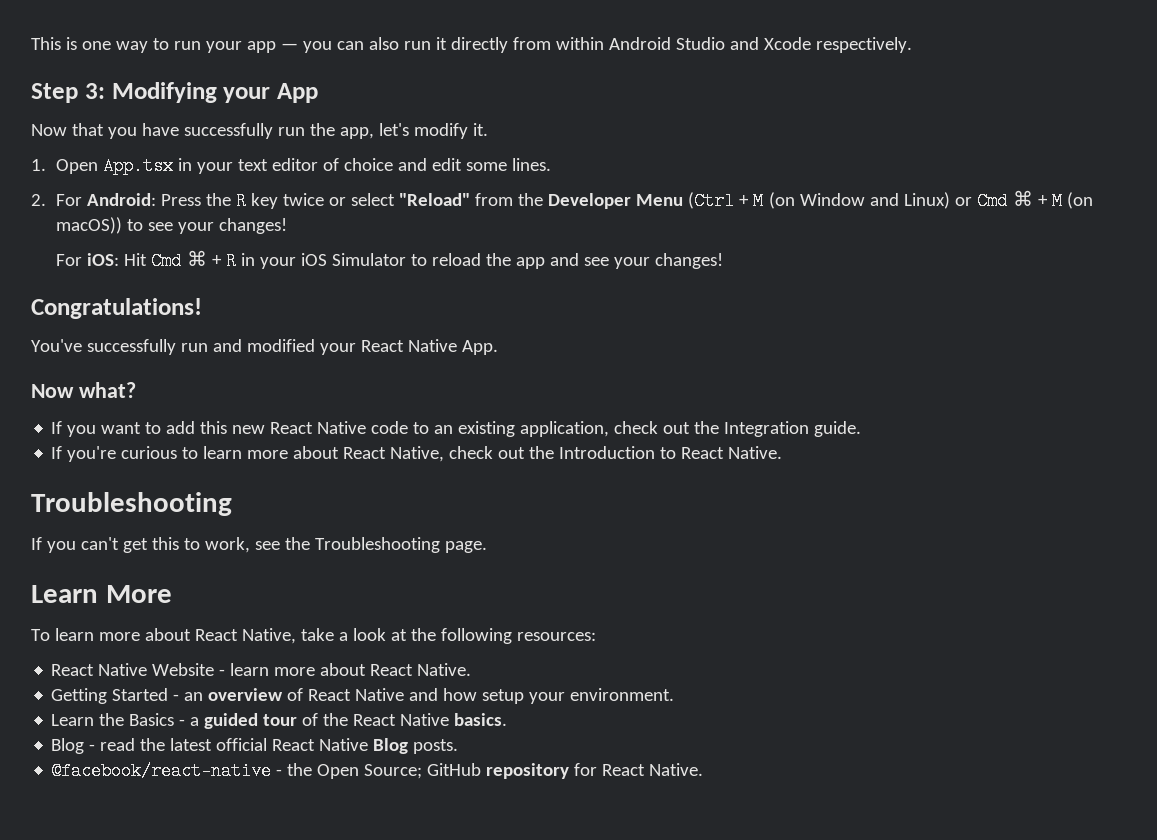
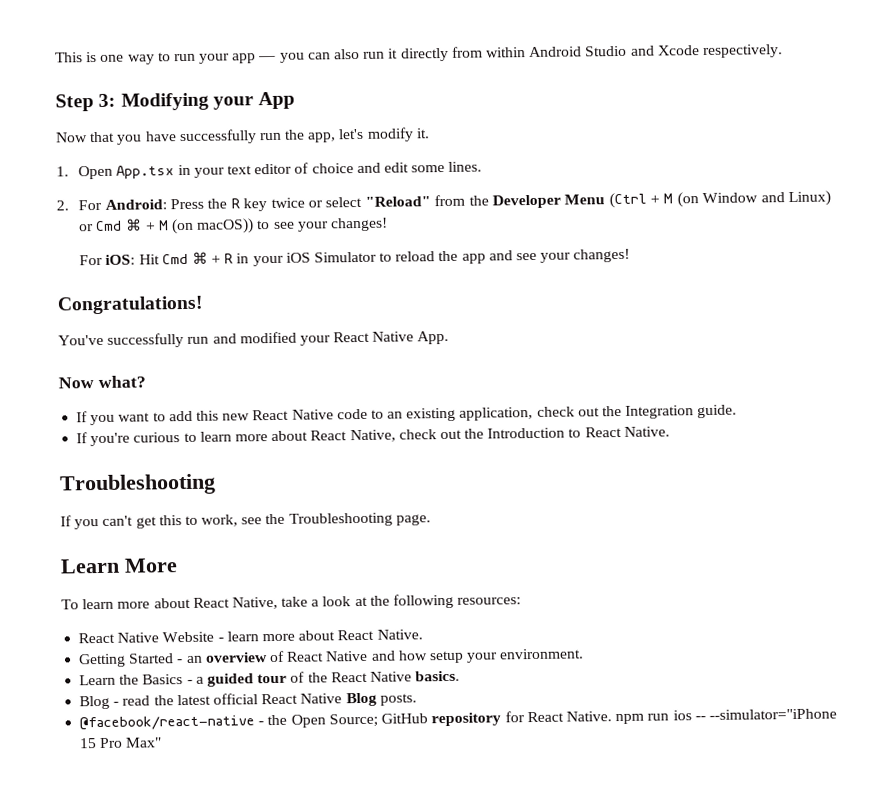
(704, 769) none -> [615,708,838,725] [79,737,163,749] npm run ios -- --simulator="iPhone 15 Pro Max"

